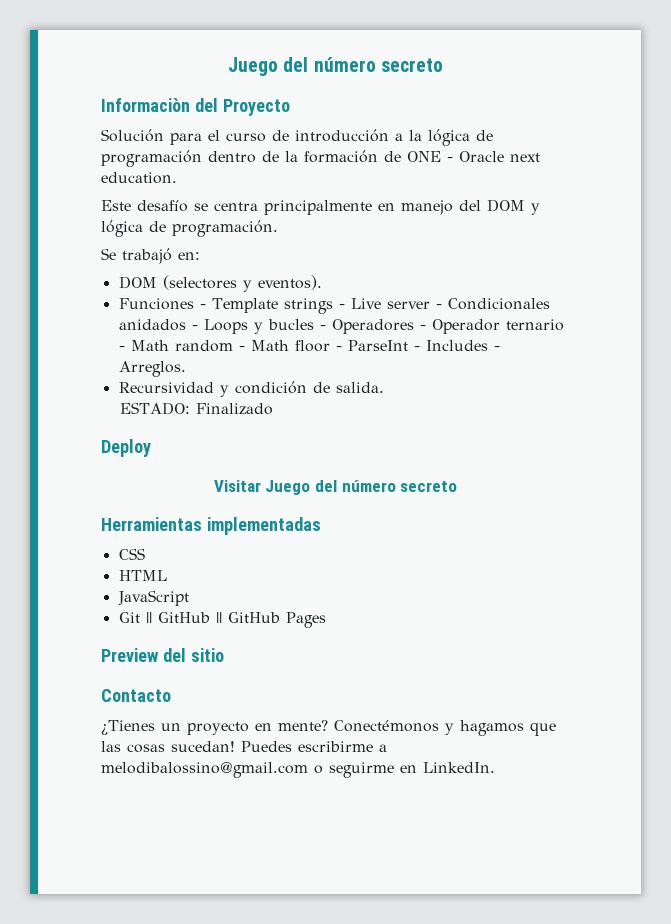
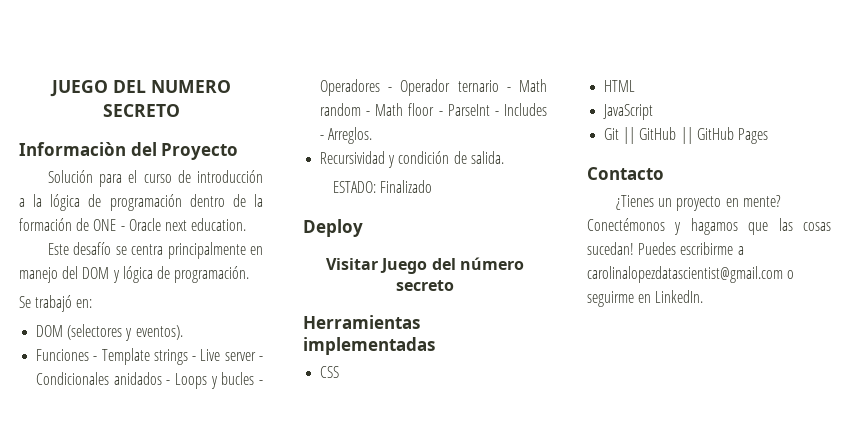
[228,57,443,76] Juego del número secreto -> [49,80,231,97] [102,104,180,117] JUEGO DEL NUMERO SECRETO
[101,648,224,662] // Preview del sitio -> (768, 136) none
[101,762,308,778] melodibalossino@gmail.com -> [587,266,783,283] carolinalopezdatascientist@gmail.com

